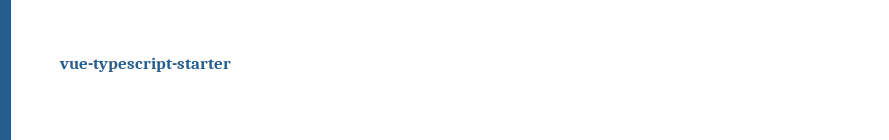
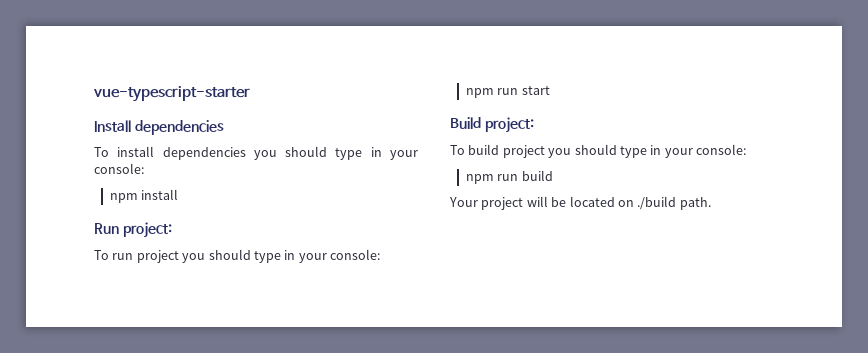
(231, 64) none -> [94,120,224,135] [94,146,418,160] [94,163,144,174] [110,189,179,203] [94,222,172,238] [94,249,380,263] [466,86,550,98] [450,117,534,133] [450,144,746,158] [466,170,553,184] [449,196,711,210] // Install dependencies // To install dependencies you should type in your console: // npm install // Run project: // To run project you should type in your console: // npm run start // Build project: // To build project you should type in your console: // npm run build // Your project will be located on ./build path.

